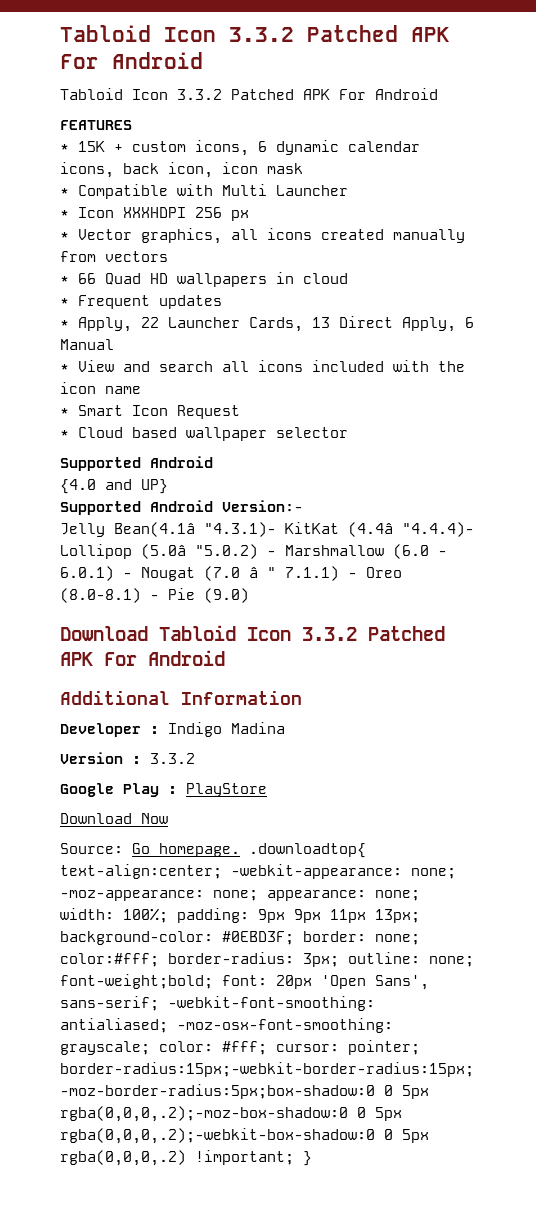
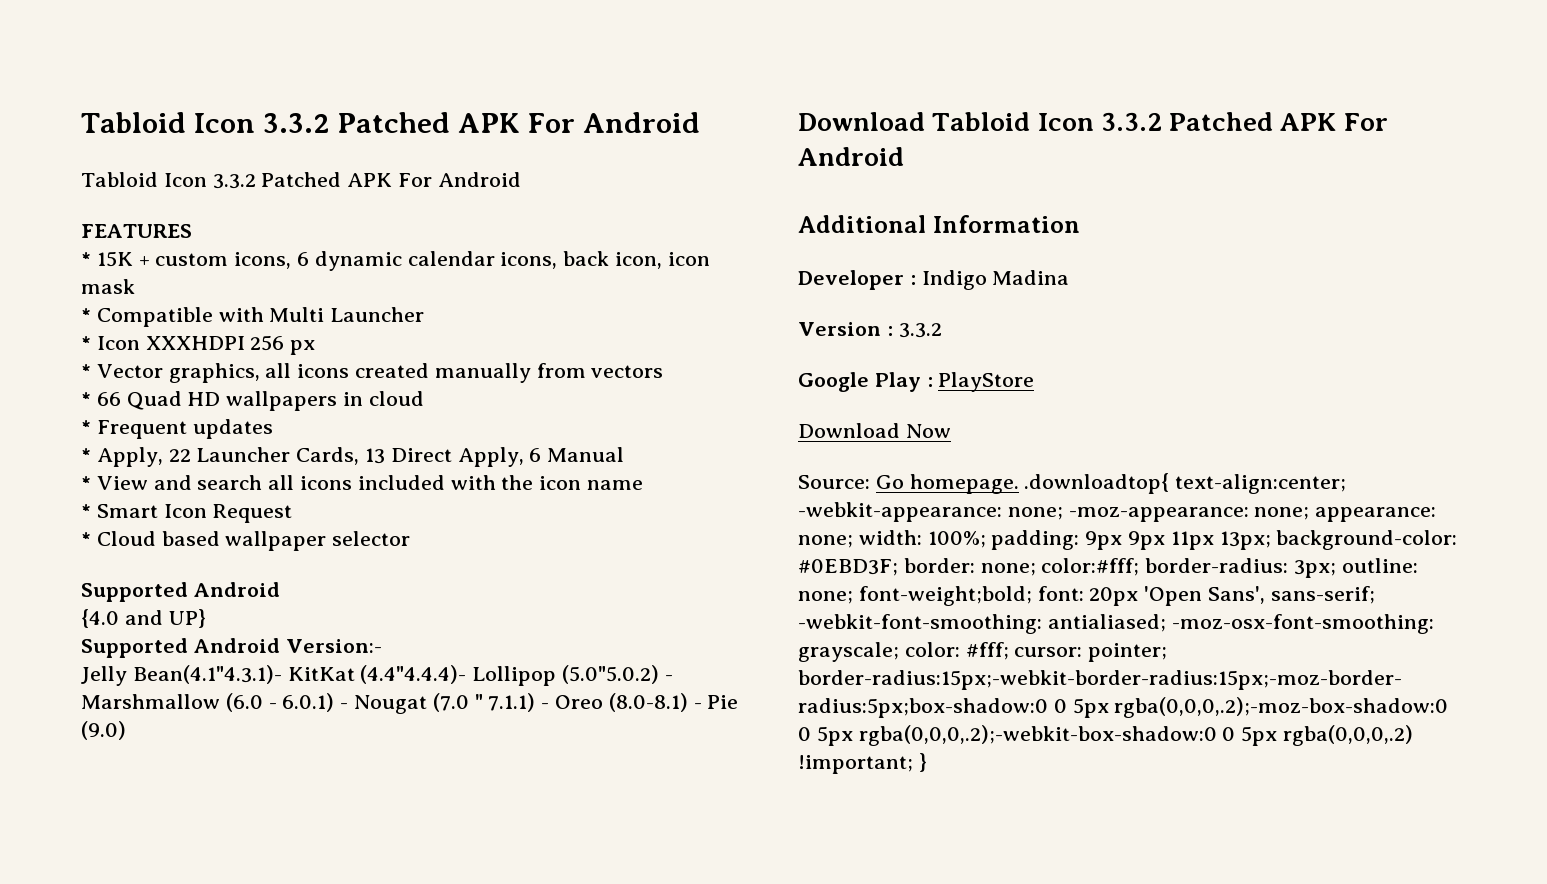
[114,522,474,537] [60,544,258,559] Bean(4.1â "4.3.1)- KitKat (4.4â "4.4.4)- Lollipop (5.0â "5.0.2) -> [132,665,660,686] Bean(4.1"4.3.1)- KitKat (4.4"4.4.4)- Lollipop (5.0"5.0.2)
[249,567,258,578] â -> (469, 702) none

